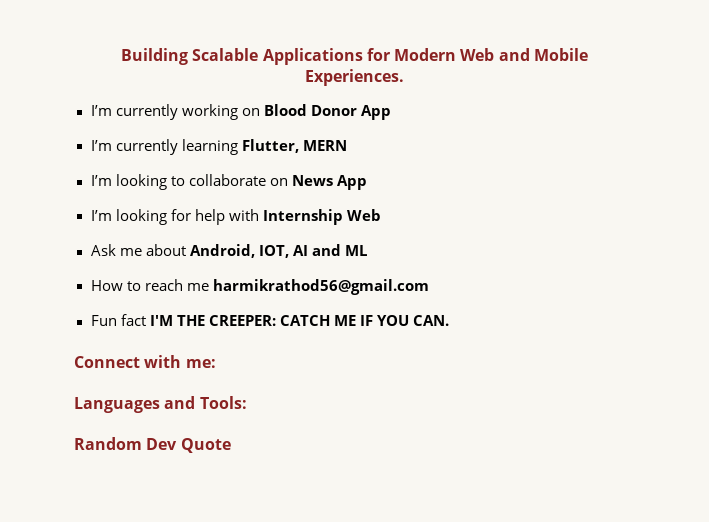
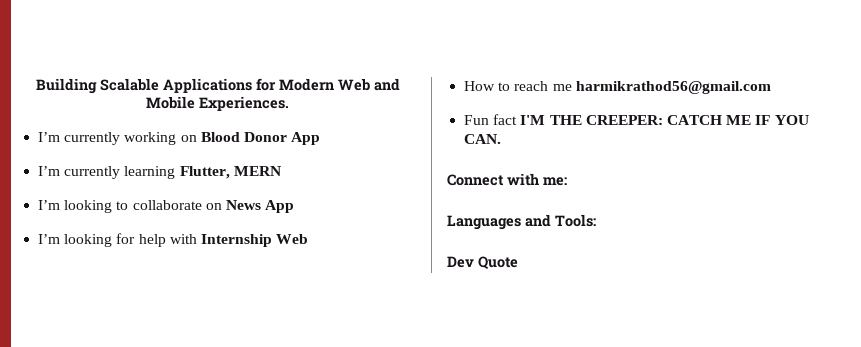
[90,244,367,258] // Ask me about Android, IOT, AI and ML -> (309, 239) none
[74,437,142,450] Random -> (596, 220) none

